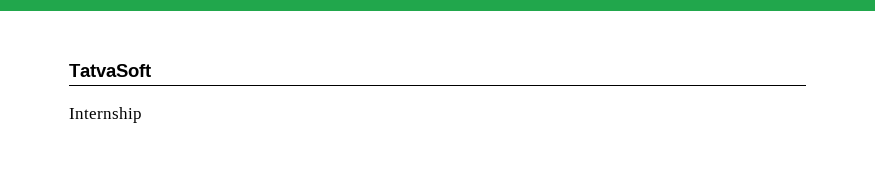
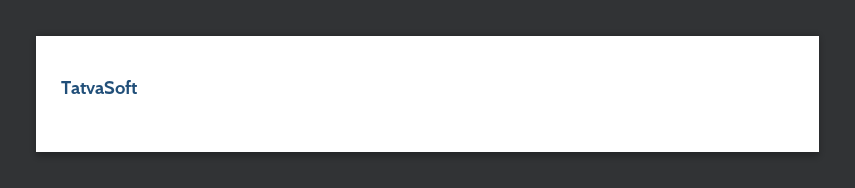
[69,107,142,123] // Internship -> (137, 87) none

